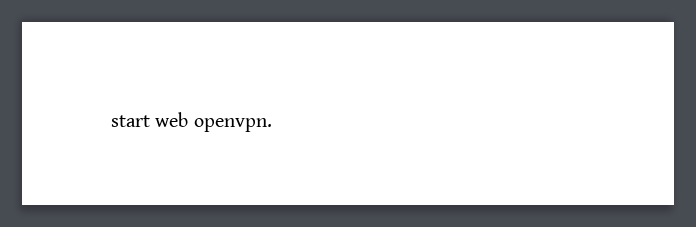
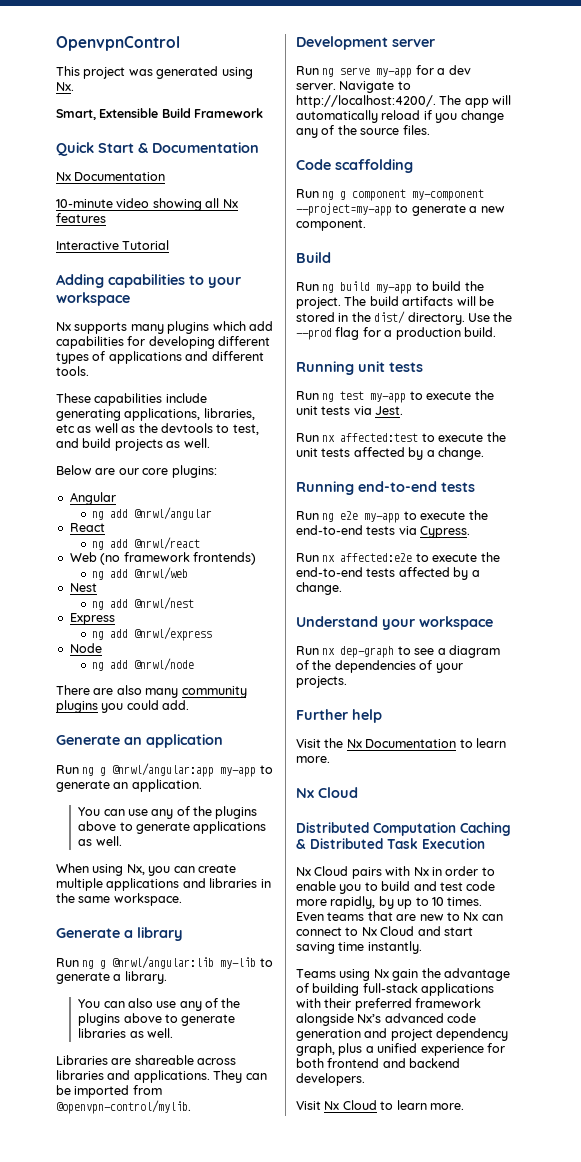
[111,112,272,132] start web openvpn. -> [56,36,180,51] [56,66,253,79] [56,82,74,91] [56,108,264,120] [56,142,259,156] [56,172,166,181] [56,198,238,211] [56,213,106,223] [56,240,170,250] [56,274,241,288] [56,292,130,306] [56,321,273,334] [56,336,271,349] [56,351,264,364] [56,366,89,376] [56,393,207,406] [56,408,255,421] [56,423,259,435] [56,438,210,451] [56,465,217,478] [69,492,116,505] [91,507,212,520] [69,523,105,532] [91,537,200,550] [69,552,256,565] [91,567,188,580] [69,583,97,592] [91,597,194,610] [69,613,115,625] [91,627,212,641] [69,643,102,653] [91,658,194,671] [56,685,247,698] [56,700,190,713] [56,734,223,748] [56,763,273,777] [56,779,202,792] [78,806,258,819] [78,821,267,834] [78,836,122,846] [56,863,236,876] [56,878,271,891] [56,893,182,906] [56,927,183,941] [56,956,273,969] [56,971,167,984] [78,998,241,1011] [78,1013,236,1026] [78,1028,173,1038] [56,1055,237,1065] [56,1070,267,1083] [56,1085,162,1098] [56,1100,191,1114] [296,36,435,50] [296,65,471,78] [296,81,411,93] [296,95,512,108] [296,110,504,123] [296,125,430,138] [296,159,413,173] [296,189,485,201] [296,203,505,216] [296,219,366,231] [296,252,331,263] [296,281,484,294] [296,296,494,309] [296,311,513,325] [296,327,496,340] [296,361,423,375] [296,390,494,403] [296,406,404,415] [296,432,506,442] [296,447,484,460] [296,481,475,495] [296,510,488,523] [296,525,471,538] [296,552,500,562] [296,567,480,580] [296,582,342,595] [296,616,493,630] [296,645,500,658] [296,660,463,673] [296,676,347,688] [296,709,382,723] [296,738,506,748] [296,756,330,763] [296,787,358,798] [296,822,511,836] [296,838,485,849] [296,866,495,879] [296,881,496,894] [296,896,483,909] [296,911,503,921] [296,926,473,936] [296,941,422,954] [296,968,510,981] [296,983,495,996] [296,998,482,1011] [296,1013,477,1026] [296,1028,509,1041] [296,1043,505,1056] [296,1058,461,1068] [296,1073,365,1086] [296,1100,464,1110] OpenvpnControl // This project was generated using Nx. // Smart, Extensible Build Framework // Quick Start & Documentation // Nx Documentation // 10-minute video showing all Nx features // Interactive Tutorial // Adding capabilities to your workspace // Nx supports many plugins which add capabilities for developing different types of applications and different tools. // These capabilities include generating applications, libraries, etc as well as the devtools to test, and build projects as well. // Below are our core plugins: // Angular // ng add @nrwl/angular // React // ng add @nrwl/react // Web (no framework frontends) // ng add @nrwl/web // Nest // ng add @nrwl/nest // Express // ng add @nrwl/express // Node // ng add @nrwl/node // There are also many community plugins you could add. // Generate an application // Run ng g @nrwl/angular:app my-app to generate an application. // You can use any of the plugins above to generate applications as well. // When using Nx, you can create multiple applications and libraries in the same workspace. // Generate a library // Run ng g @nrwl/angular:lib my-lib to generate a library. // You can also use any of the plugins above to generate libraries as well. // Libraries are shareable across libraries and applications. They can be imported from @openvpn-control/mylib. // Development server // Run ng serve my-app for a dev server. Navigate to http://localhost:4200/. The app will automatically reload if you change any of the source files. // Code scaffolding // Run ng g component my-component --project=my-app to generate a new component. // Build // Run ng build my-app to build the project. The build artifacts will be stored in the dist/ directory. Use the --prod flag for a production build. // Running unit tests // Run ng test my-app to execute the unit tests via Jest. // Run nx affected:test to execute the unit tests affected by a change. // Running end-to-end tests // Run ng e2e my-app to execute the end-to-end tests via Cypress. // Run nx affected:e2e to execute the end-to-end tests affected by a change. // Understand your workspace // Run nx dep-graph to see a diagram of the dependencies of your projects. // Further help // Visit the Nx Documentation to learn more. // Nx Cloud // Distributed Computation Caching & Distributed Task Execution // Nx Cloud pairs with Nx in order to enable you to build and test code more rapidly, by up to 10 times. Even teams that are new to Nx can connect to Nx Cloud and start saving time instantly. // Teams using Nx gain the advantage of building full-stack applications with their preferred framework alongside Nx’s advanced code generation and project dependency graph, plus a unified experience for both frontend and backend developers. // Visit Nx Cloud to learn more.

